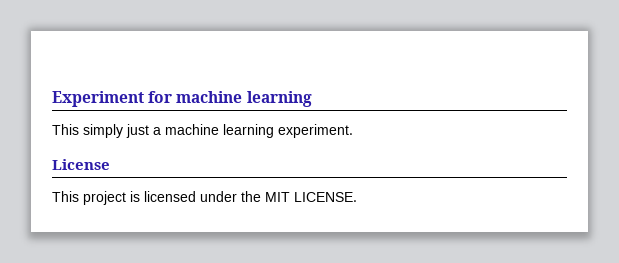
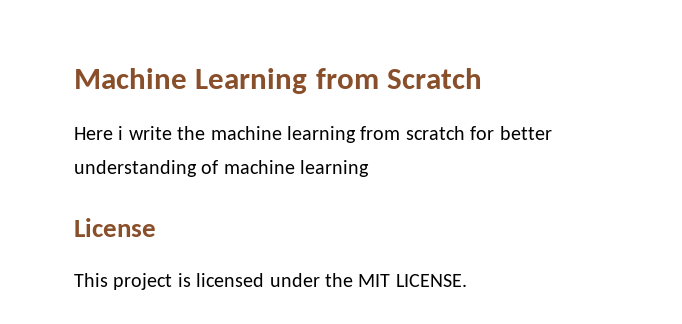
[52,91,312,107] [52,124,353,138] Experiment for machine learning // This simply just a machine learning experiment. -> [74,68,483,94] [74,126,552,143] [74,160,370,177] Machine Learning from Scratch // Here i write the machine learning from scratch for better understanding of machine learning

